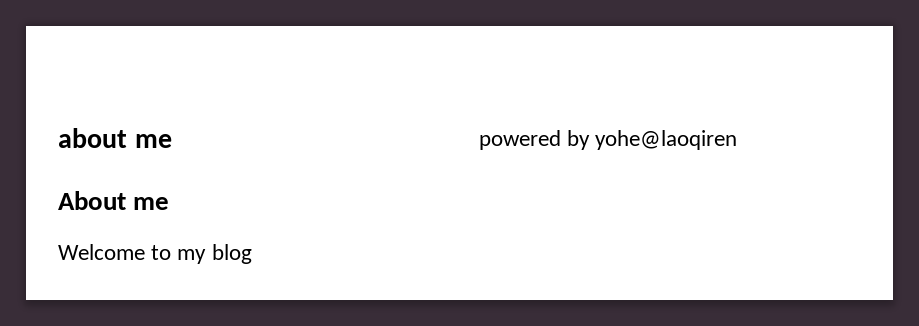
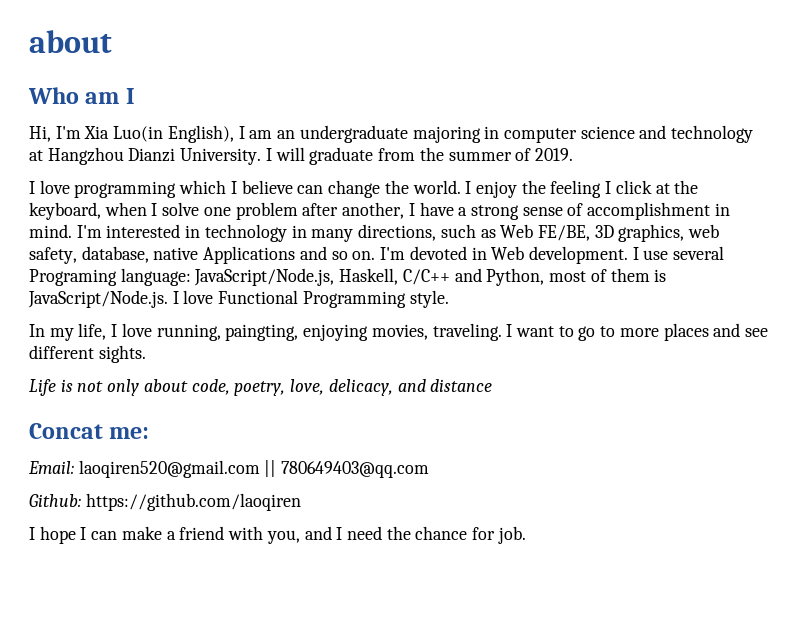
[58,128,172,148] [58,191,170,210] [58,244,252,264] [479,130,738,150] about me // About me // Welcome to my blog // powered by yohe@laoqiren -> [29,30,112,53] [28,87,135,104] [29,125,754,143] [29,147,573,165] [29,180,699,198] [29,202,730,220] [29,224,720,242] [29,246,725,264] [29,268,667,286] [28,290,449,308] [29,323,769,341] [29,345,146,363] [29,379,493,396] [29,423,150,439] [28,460,430,478] [29,493,301,511] [29,526,526,544] about // Who am I // Hi, I'm Xia Luo(in English), I am an undergraduate majoring in computer science and technology at Hangzhou Dianzi University. I will graduate from the summer of 2019. // I love programming which I believe can change the world. I enjoy the feeling I click at the keyboard, when I solve one problem after another, I have a strong sense of accomplishment in mind. I'm interested in technology in many directions, such as Web FE/BE, 3D graphics, web safety, database, native Applications and so on. I'm devoted in Web development. I use several Programing language: JavaScript/Node.js, Haskell, C/C++ and Python, most of them is JavaScript/Node.js. I love Functional Programming style. // In my life, I love running, paingting, enjoying movies, traveling. I want to go to more places and see different sights. // Life is not only about code, poetry, love, delicacy, and distance // Concat me: // Email: laoqiren520@gmail.com || 780649403@qq.com // Github: https://github.com/laoqiren // I hope I can make a friend with you, and I need the chance for job.

